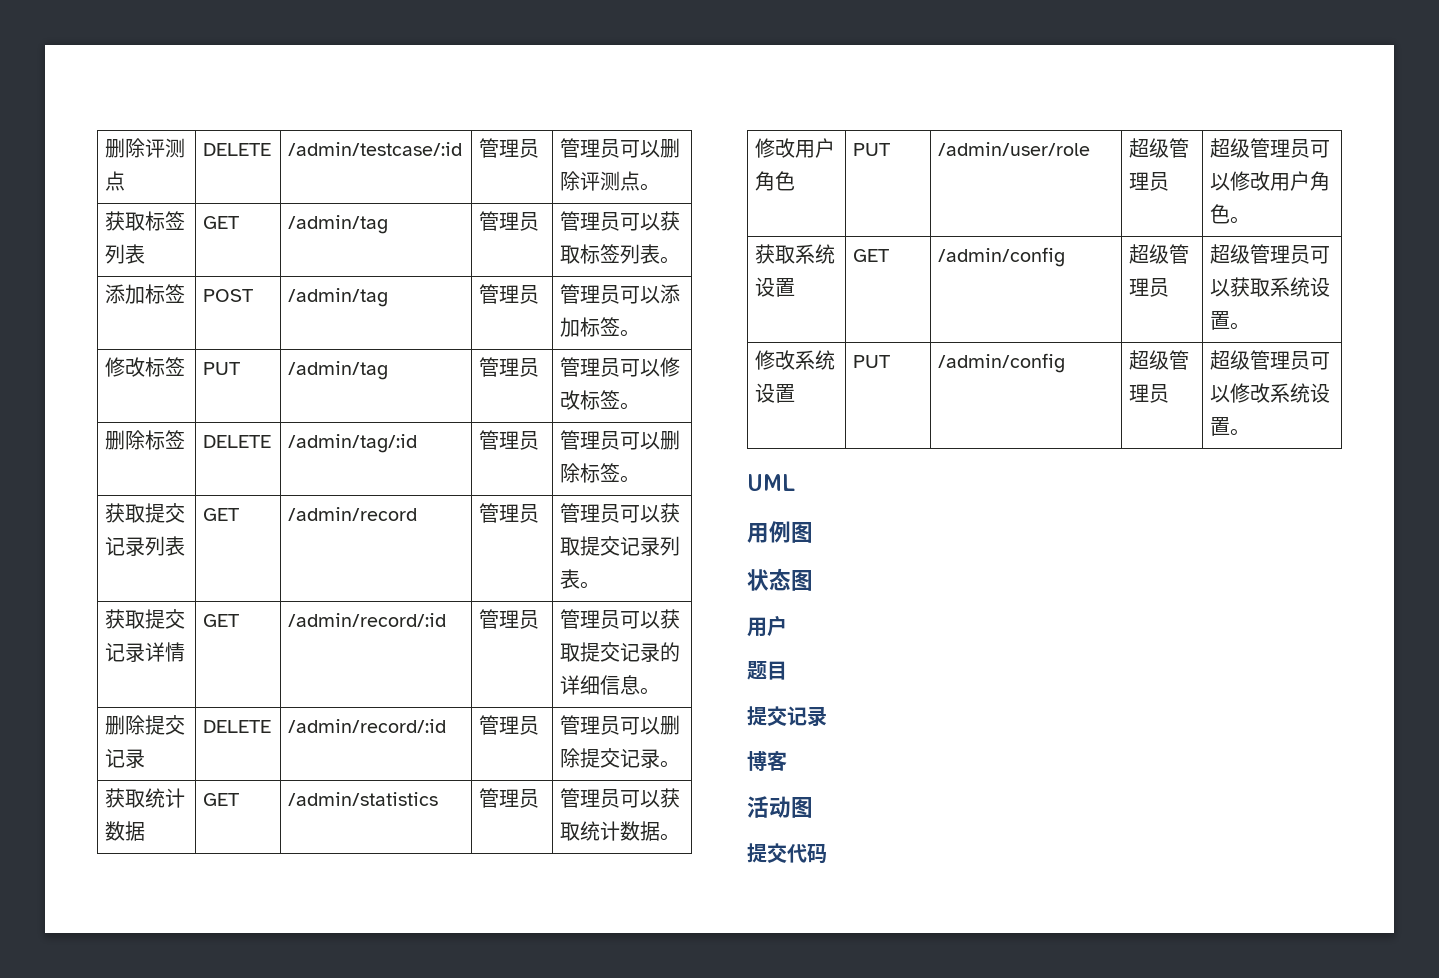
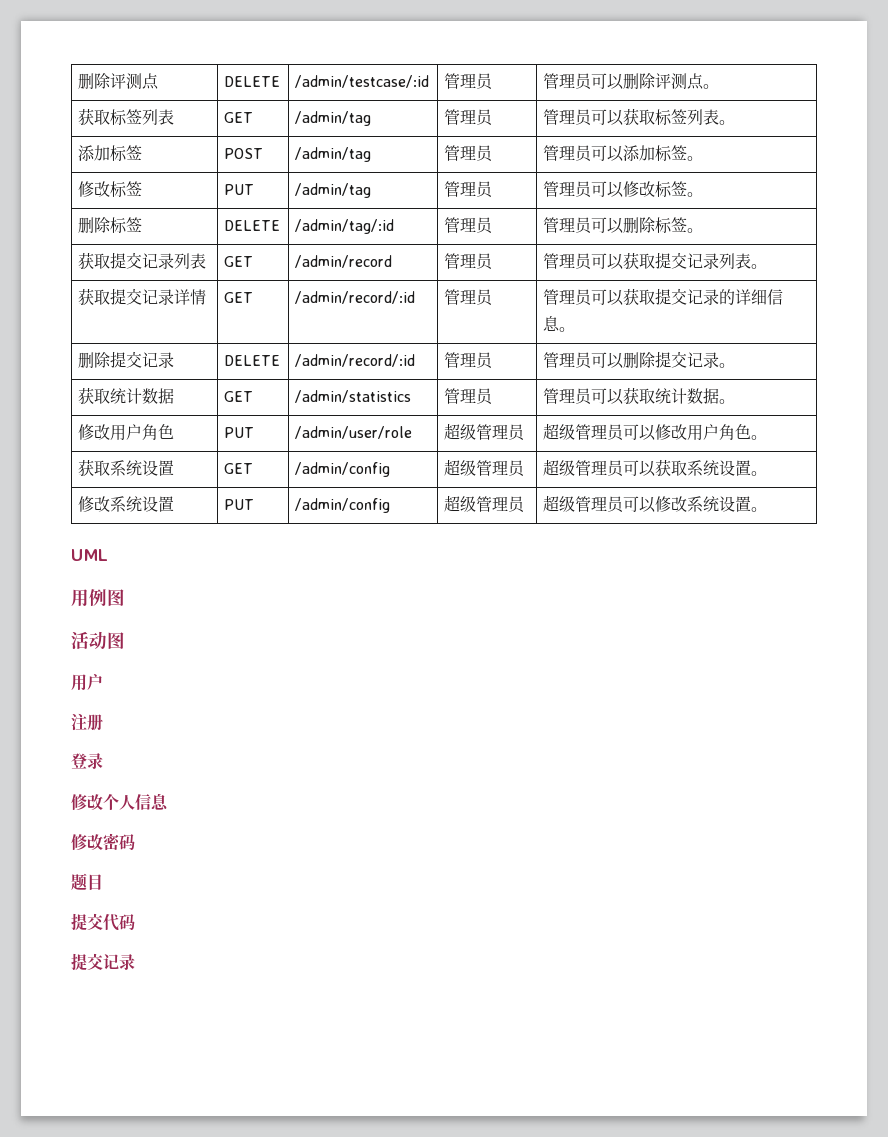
[747,568,791,591] 状态 -> [71,631,107,650] 活动
(787, 626) none -> [71,713,103,731] [71,753,103,769] [71,793,168,811] [71,833,135,851] // 注册 // 登录 // 修改个人信息 // 修改密码
[787,706,827,727] [747,751,787,771] [747,796,813,818] [747,843,827,864] 记录 // 博客 // 活动图 // 提交代码 -> [103,913,135,931] [71,953,135,971] 代码 // 提交记录

